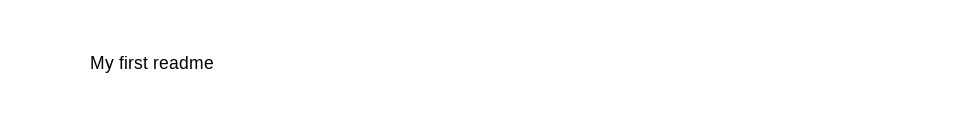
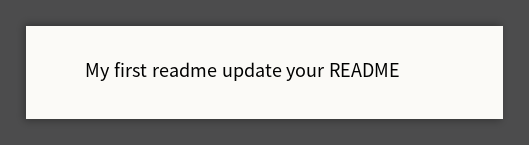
(214, 62) none -> [221,62,401,81] update your README

